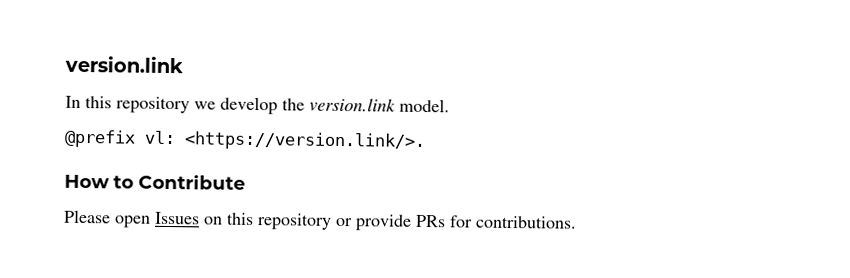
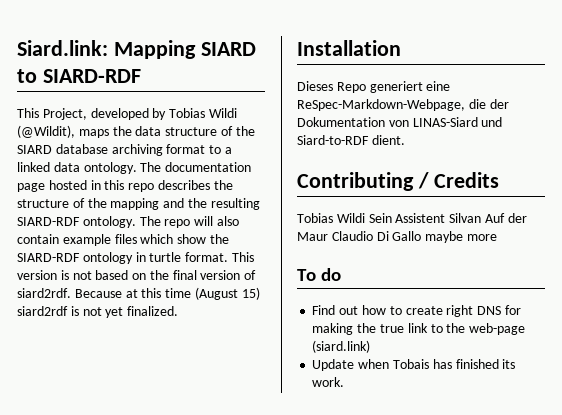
[64,55,183,74] [65,95,450,115] [64,129,426,151] [64,173,246,190] [63,209,577,231] version.link // In this repository we develop the version.link model. // @prefix vl: <https://version.link/>. // How to Contribute // Please open Issues on this repository or provide PRs for contributions. -> [17,40,256,59] [17,69,141,83] [17,108,237,120] [17,125,255,138] [17,144,232,156] [17,162,252,174] [17,180,233,192] [17,198,260,210] [17,216,239,228] [17,234,229,246] [17,252,254,264] [17,270,257,280] [17,287,260,300] [17,306,179,318] [297,40,401,56] [297,81,451,93] [297,99,509,111] [297,117,503,127] [297,135,405,145] [297,172,499,191] [297,213,527,223] [297,231,497,243] [297,268,342,281] [312,305,521,317] [312,323,526,335] [312,340,371,353] [312,359,516,371] [312,377,345,387] Siard.link: Mapping SIARD to SIARD-RDF // This Project, developed by Tobias Wildi (@Wildit), maps the data structure of the SIARD database archiving format to a linked data ontology. The documentation page hosted in this repo describes the structure of the mapping and the resulting SIARD-RDF ontology. The repo will also contain example files which show the SIARD-RDF ontology in turtle format. This version is not based on the final version of siard2rdf. Because at this time (August 15) siard2rdf is not yet finalized. // Installation // Dieses Repo generiert eine ReSpec-Markdown-Webpage, die der Dokumentation von LINAS-Siard und Siard-to-RDF dient. // Contributing / Credits // Tobias Wildi Sein Assistent Silvan Auf der Maur Claudio Di Gallo maybe more // To do // Find out how to create right DNS for making the true link to the web-page (siard.link) // Update when Tobais has finished its work.

